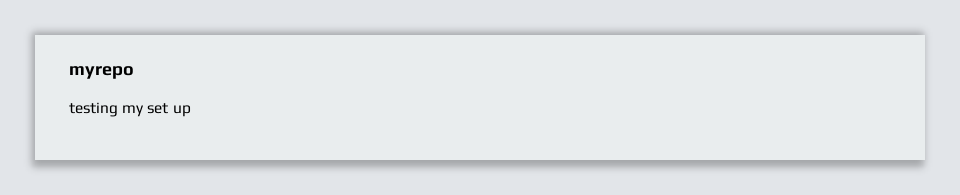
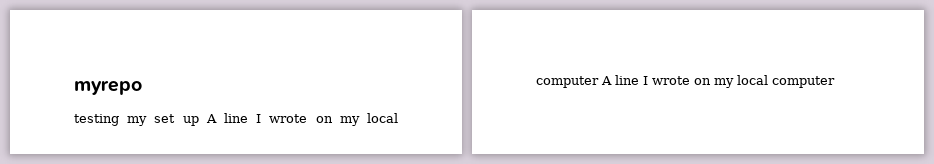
(191, 111) none -> [205,113,398,126] [536,75,835,88] A line I wrote on my local computer A line I wrote on my local computer

